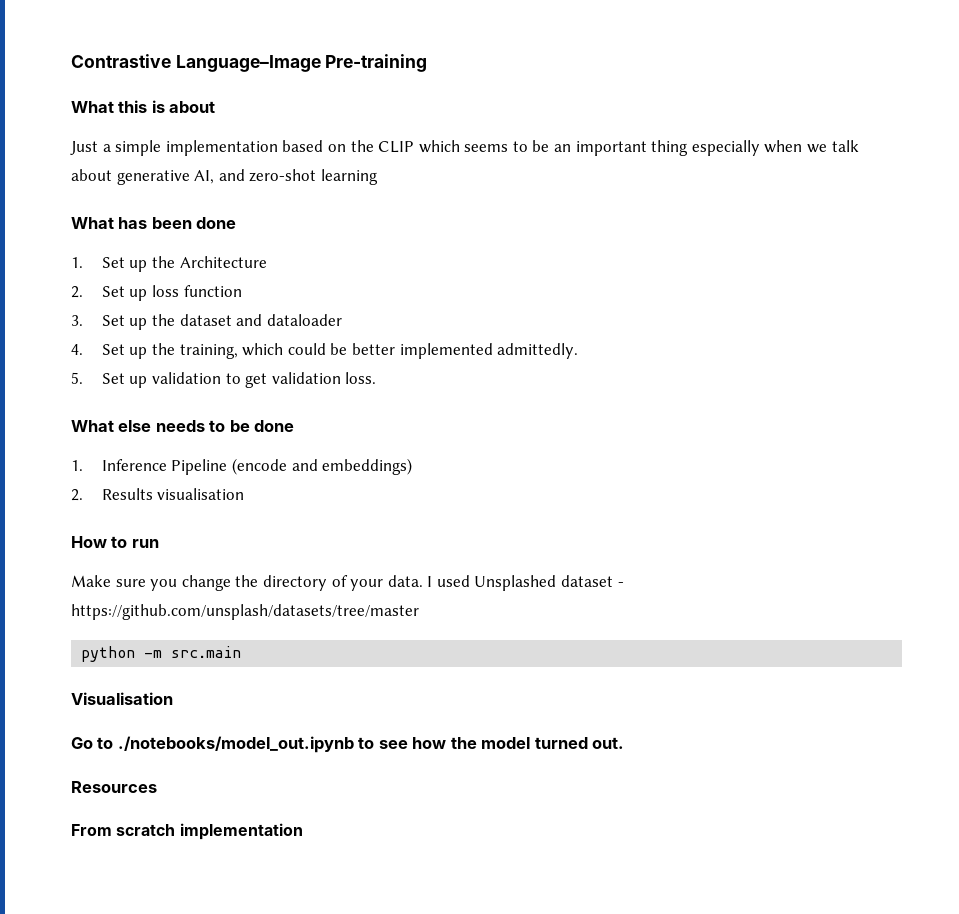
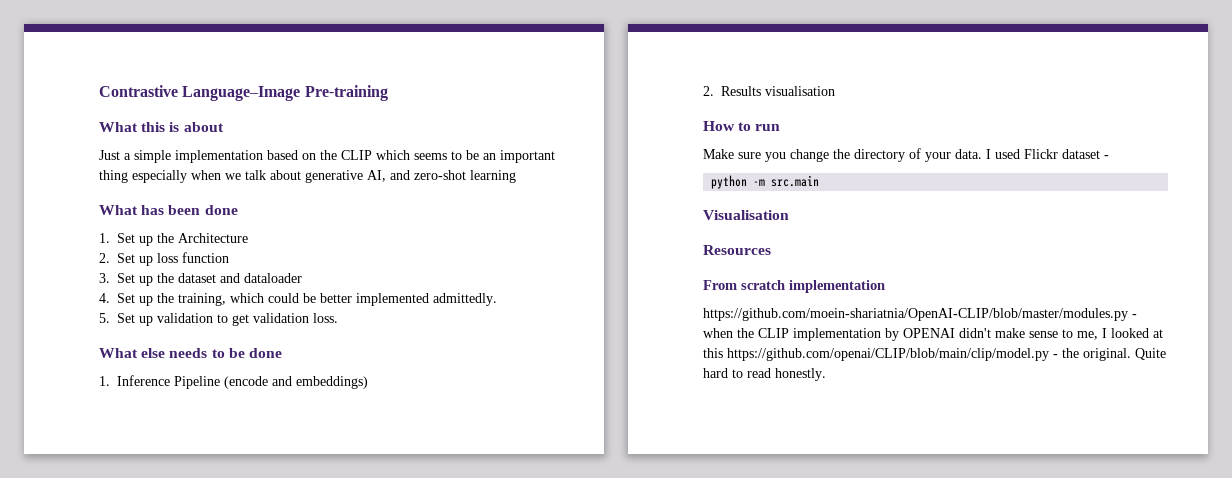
[474,575,557,591] Unsplashed -> [1024,149,1058,159] Flickr
[71,604,419,620] https://github.com/unsplash/datasets/tree/master -> (1109, 157) none
[71,736,625,753] [71,781,157,793] [71,823,303,840] Go to ./notebooks/model_out.ipynb to see how the model turned out. // Resources // From scratch implementation -> [703,245,771,255] [703,280,885,293] [703,308,1137,321] [703,328,1163,341] [703,348,1166,361] [703,368,826,381] Resources // From scratch implementation // https://github.com/moein-shariatnia/OpenAI-CLIP/blob/master/modules.py - when the CLIP implementation by OPENAI didn't make sense to me, I looked at this https://github.com/openai/CLIP/blob/main/clip/model.py - the original. Quite hard to read honestly.

